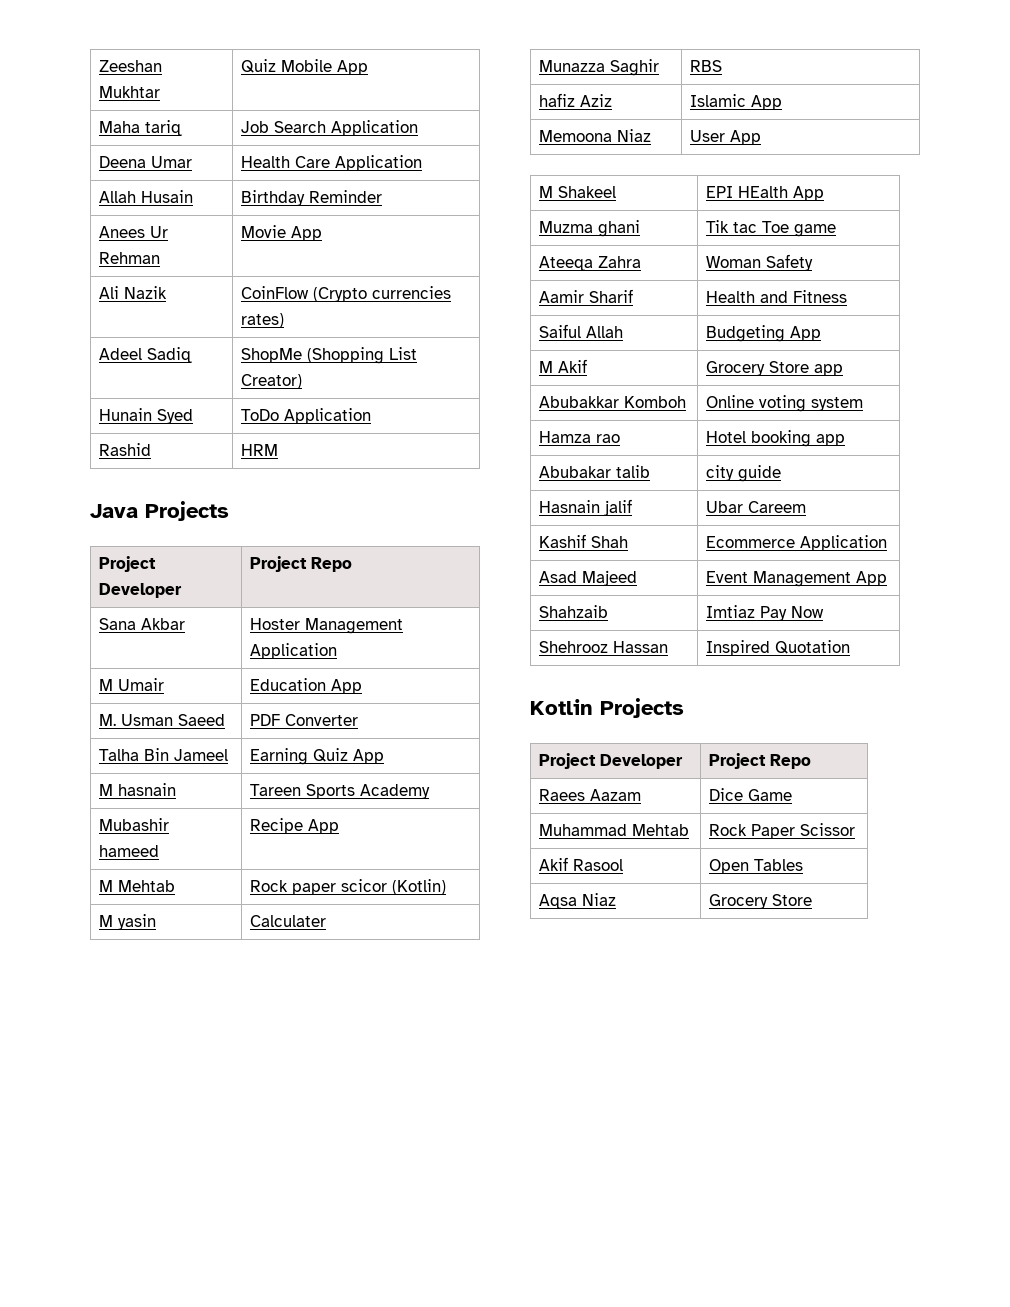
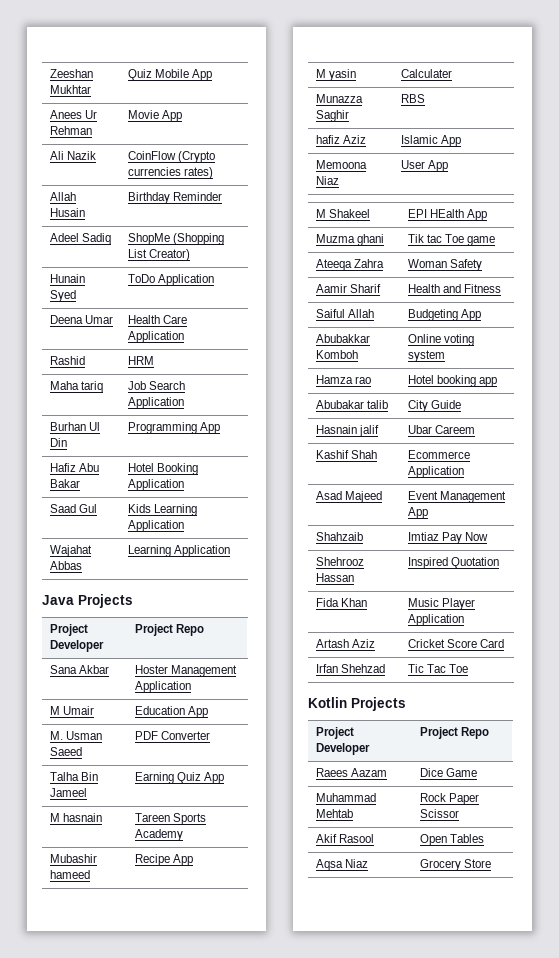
[99,120,183,136] [241,120,419,136] [99,156,193,168] [241,155,423,171] [99,190,194,203] [241,190,383,206] // Maha tariq | Job Search Application // Deena Umar | Health Care Application // Allah Husain | Birthday Reminder -> (212, 75) none
(285, 320) none -> [49,192,76,201] [49,208,85,217] [127,192,222,204] // Allah Husain | Birthday Reminder
[99,443,152,456] [241,444,279,456] Rashid | HRM -> [49,315,113,324] [127,315,187,324] [127,331,184,343] [49,356,85,365] [127,356,154,365] [49,381,103,393] [127,381,185,390] [127,397,184,409] [49,422,100,431] [49,438,67,447] [127,422,220,434] [49,463,99,472] [49,479,80,488] [127,463,198,475] [127,479,184,491] [49,504,97,513] [127,504,197,516] [127,520,184,532] [49,545,92,557] [49,561,82,570] [127,545,230,557] Deena Umar | Health Care Application // Rashid | HRM // Maha tariq | Job Search Application // Burhan Ul Din | Programming App // Hafiz Abu Bakar | Hotel Booking Application // Saad Gul | Kids Learning Application // Wajahat Abbas | Learning Application
[99,880,176,892] [250,879,447,895] // M Mehtab | Rock paper scicor (Kotlin) -> (193, 860) none
[539,359,588,373] [706,361,844,376] // M Akif | Grocery Store app -> (481, 315) none
[706,465,782,482] city guide -> [407,400,461,412] City Guide
(851, 647) none -> [315,598,367,607] [407,598,475,610] [407,614,464,626] [315,639,375,648] [407,639,504,648] [315,664,385,673] [407,664,468,673] // Fida Khan | Music Player Application // Artash Aziz | Cricket Score Card // Irfan Shehzad | Tic Tac Toe

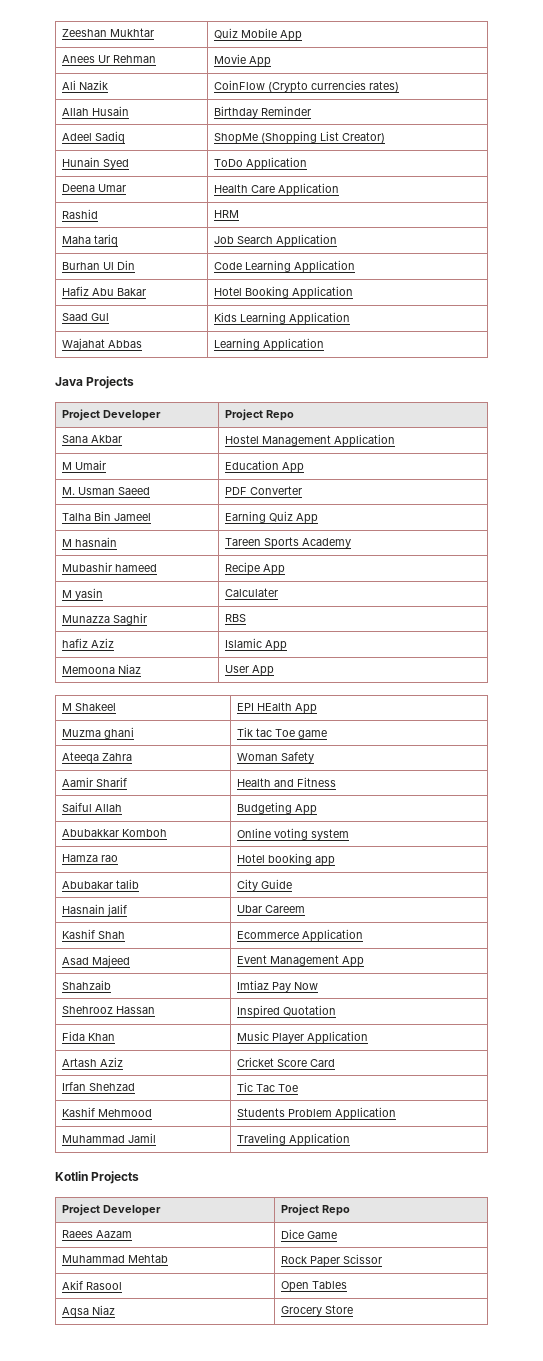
[127,422,220,434] Programming App -> [213,260,355,273] Code Learning Application
[134,665,168,674] Hoster -> [224,435,259,444] Hostel
(468, 668) none -> [61,1107,152,1117] [236,1107,396,1120] [61,1133,156,1143] [236,1133,350,1146] // Kashif Mehmood | Students Problem Application // Muhammad Jamil | Traveling Application

